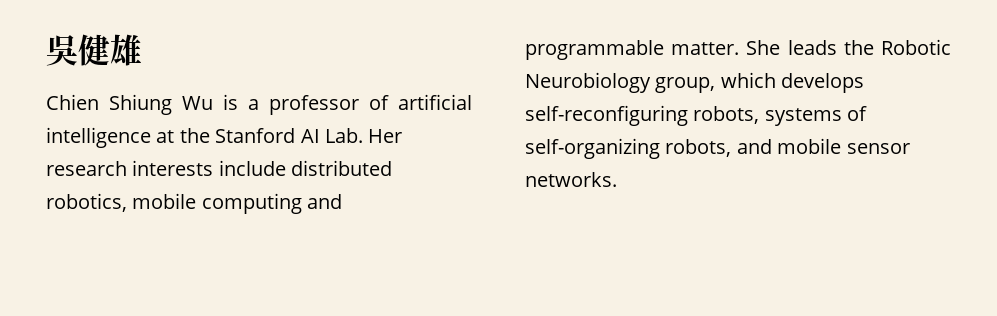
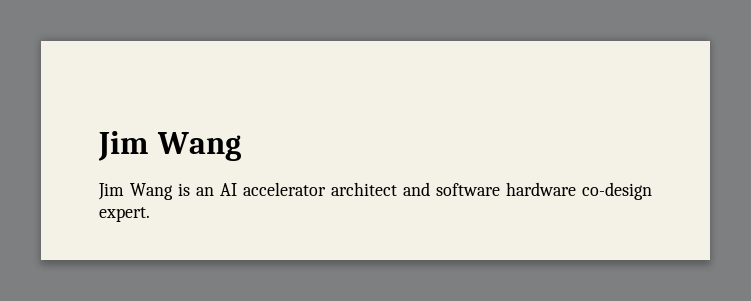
[46,34,142,66] [46,94,472,115] [46,127,403,148] [46,160,393,176] [46,193,343,214] [525,39,951,60] [525,72,865,93] [525,105,868,126] [525,138,910,159] [525,172,617,187] 吳健雄 // Chien Shiung Wu is a professor of artificial intelligence at the Stanford AI Lab. Her research interests include distributed robotics, mobile computing and programmable matter. She leads the Robotic Neurobiology group, which develops self-reconfiguring robots, systems of self-organizing robots, and mobile sensor networks. -> [98,131,241,161] [98,182,652,200] [99,207,150,222] Jim Wang // Jim Wang is an AI accelerator architect and software hardware co-design expert.

